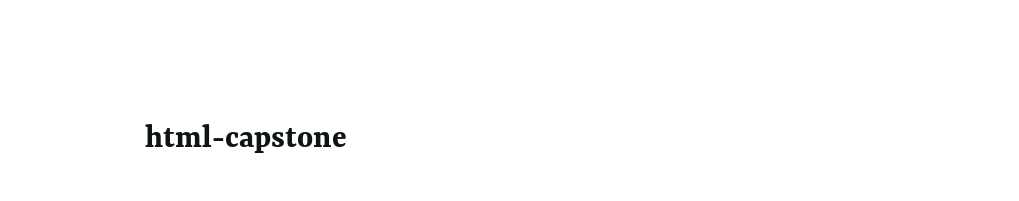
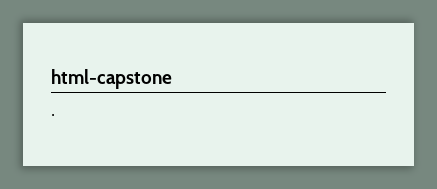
(347, 138) none -> [51,114,55,116] // .

